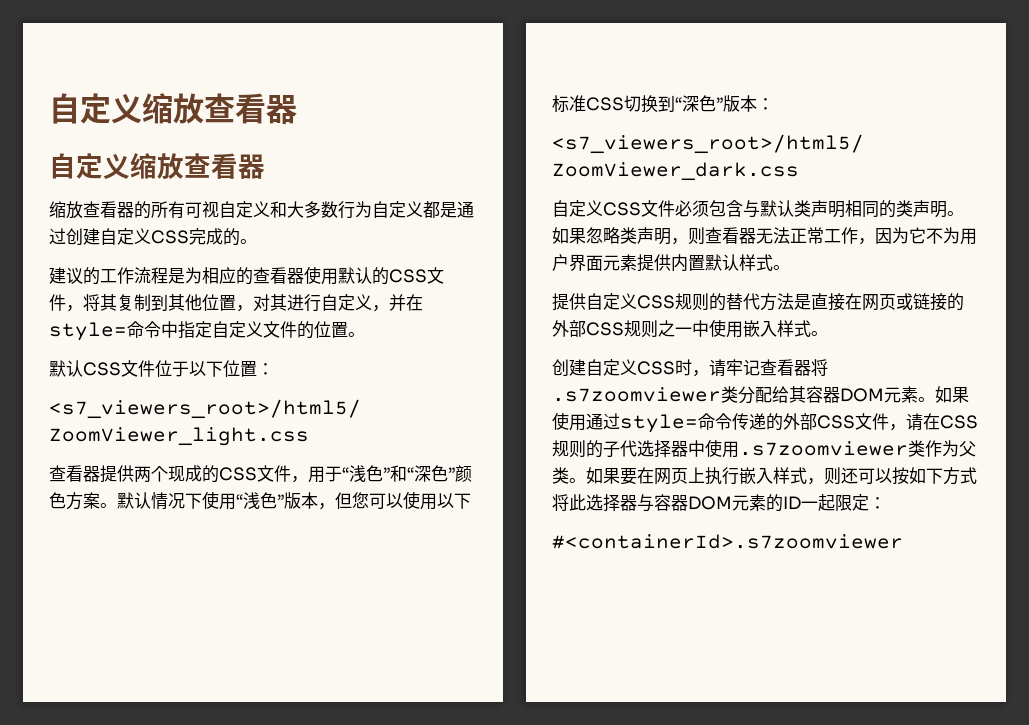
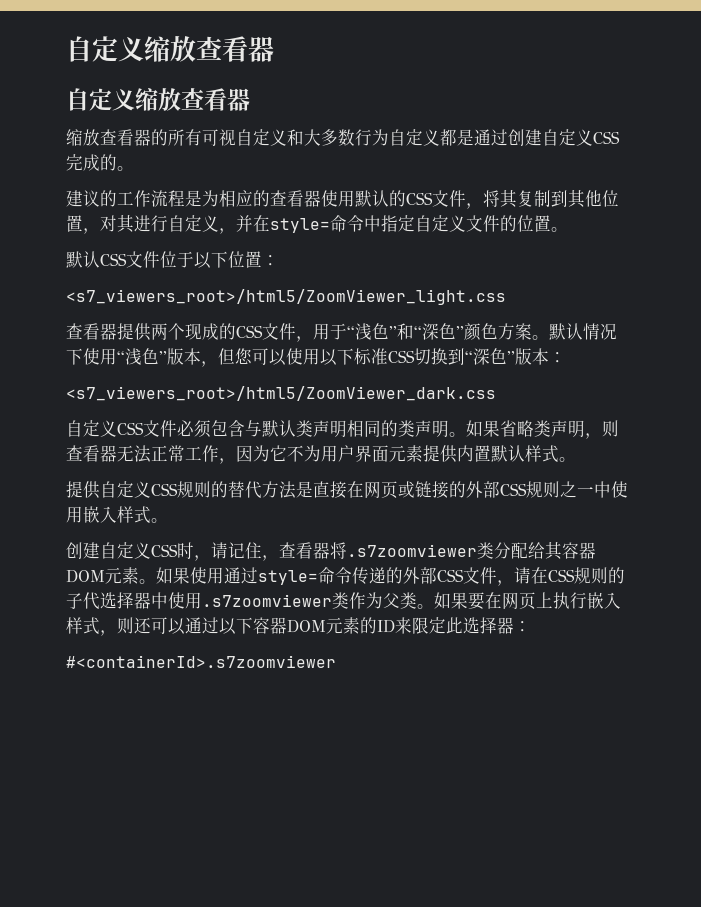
[586,227,603,244] 忽 -> [500,420,517,437] 省
[726,359,760,376] 牢记 -> [228,542,279,561] 记住，
[892,467,977,485] [552,494,654,512] 按如下方式将此选择器与 -> [185,617,253,635] 通过以下
[801,494,869,511] 一起限定 -> [395,617,514,634] 来限定此选择器

